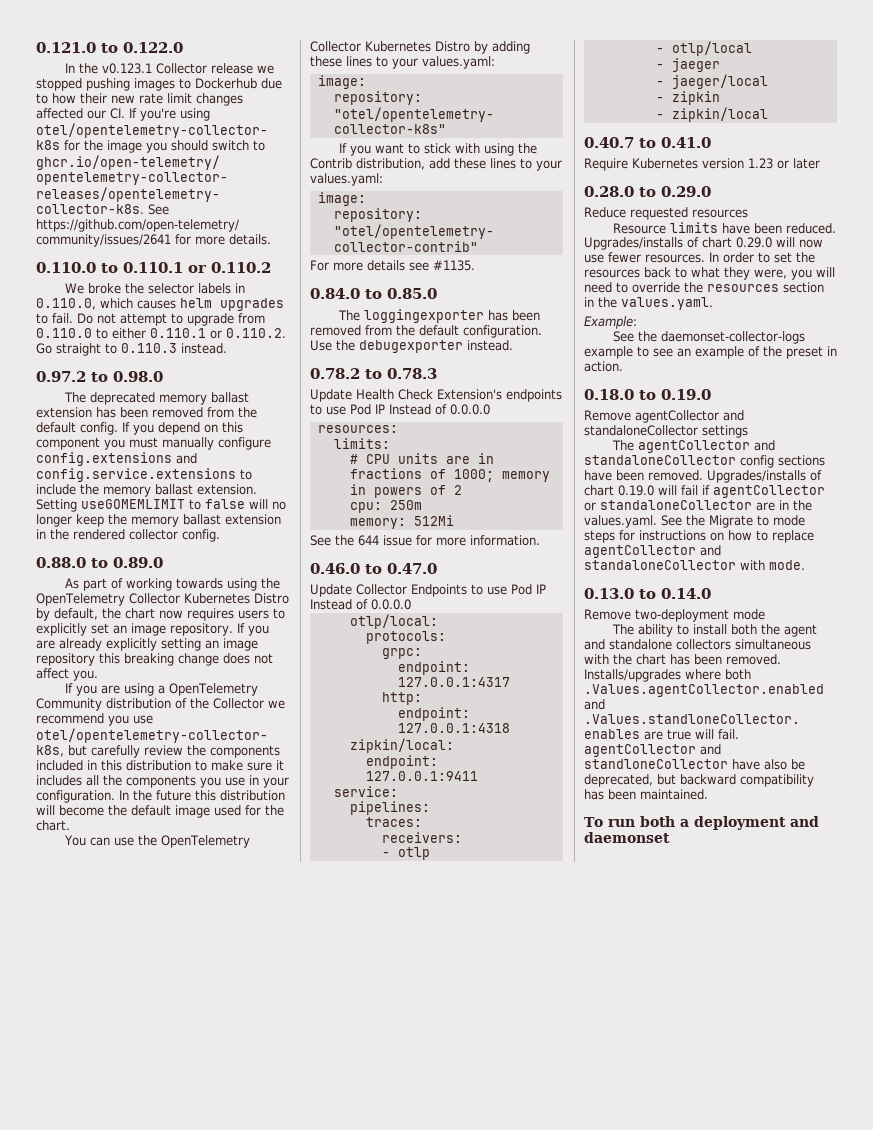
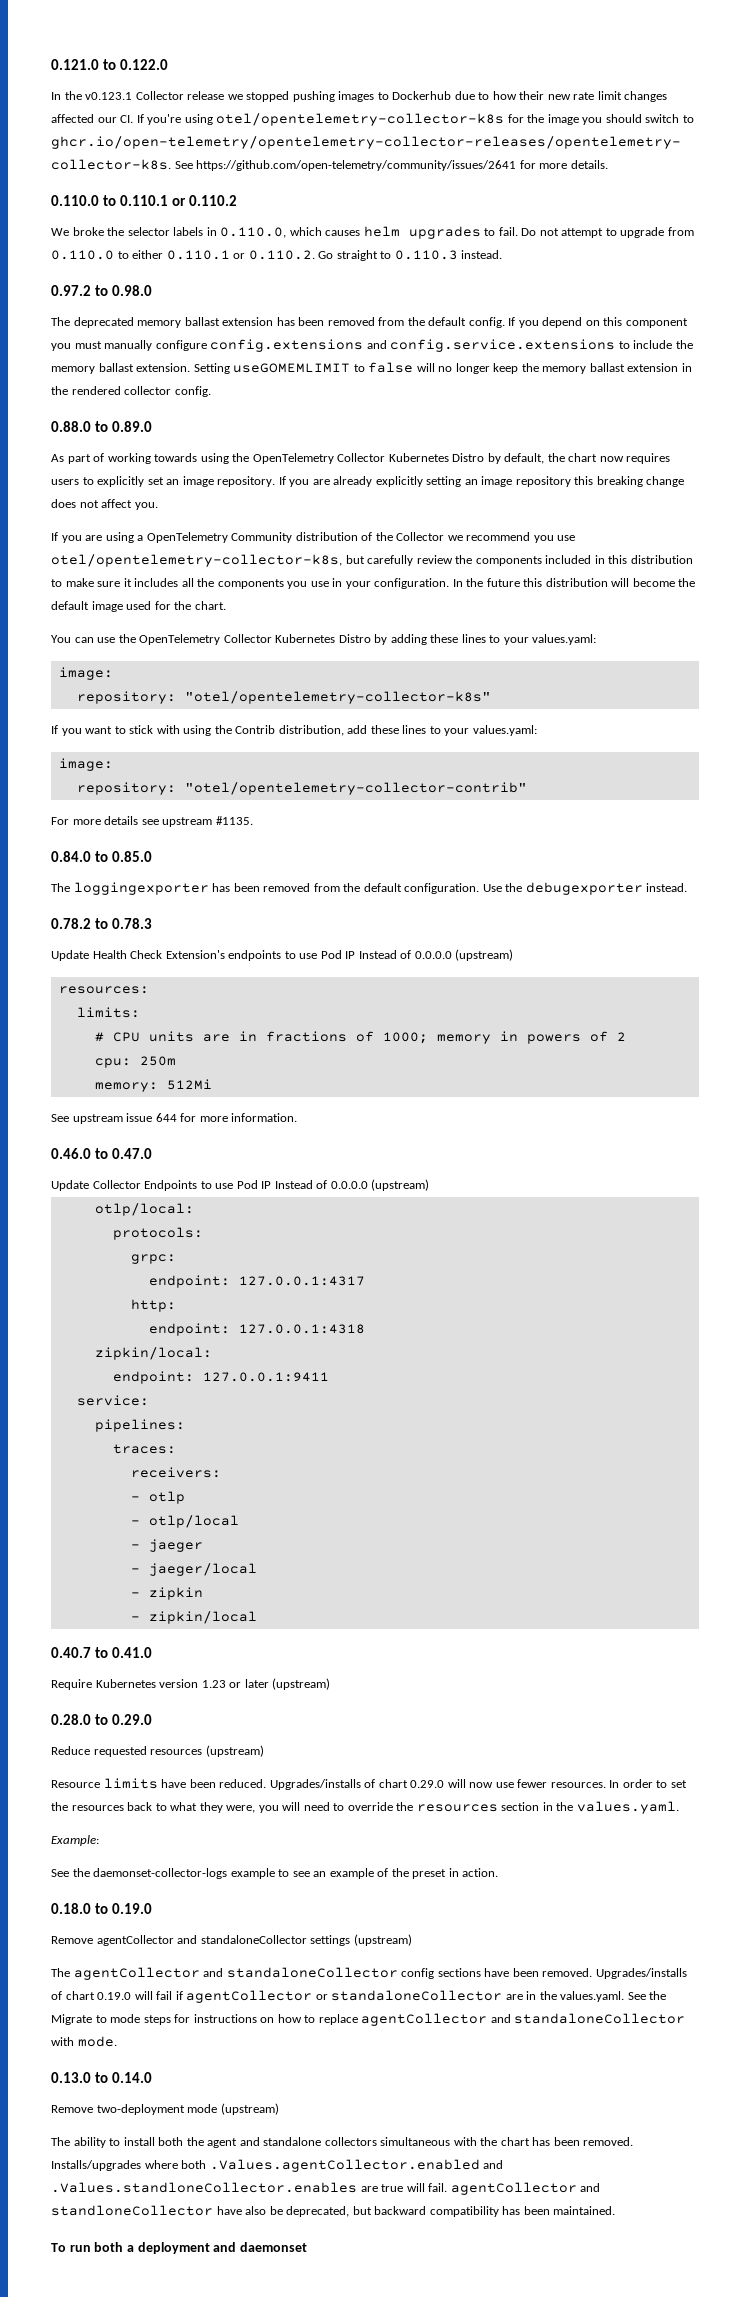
(429, 266) none -> [162,817,213,827] upstream
(490, 409) none -> [455,949,514,961] (upstream)
[335,535,412,546] the 644 issue -> [72,1113,177,1124] upstream issue 644
(411, 604) none -> [371,1179,430,1191] (upstream)
(820, 163) none -> [272,1678,331,1690] (upstream)
(748, 213) none -> [205,1745,264,1757] (upstream)
(748, 431) none -> [353,1934,412,1946] (upstream)
(765, 614) none -> [220,2103,279,2115] (upstream)

